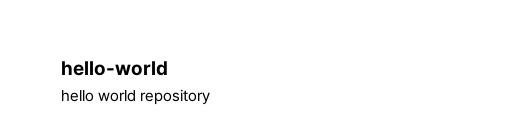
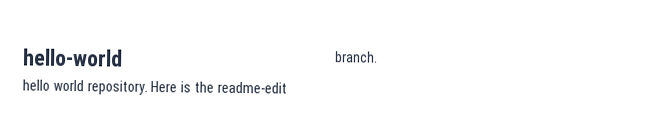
[140,89,211,105] repository -> [86,80,287,95] [335,51,378,63] repository. Here is the readme-edit branch.

